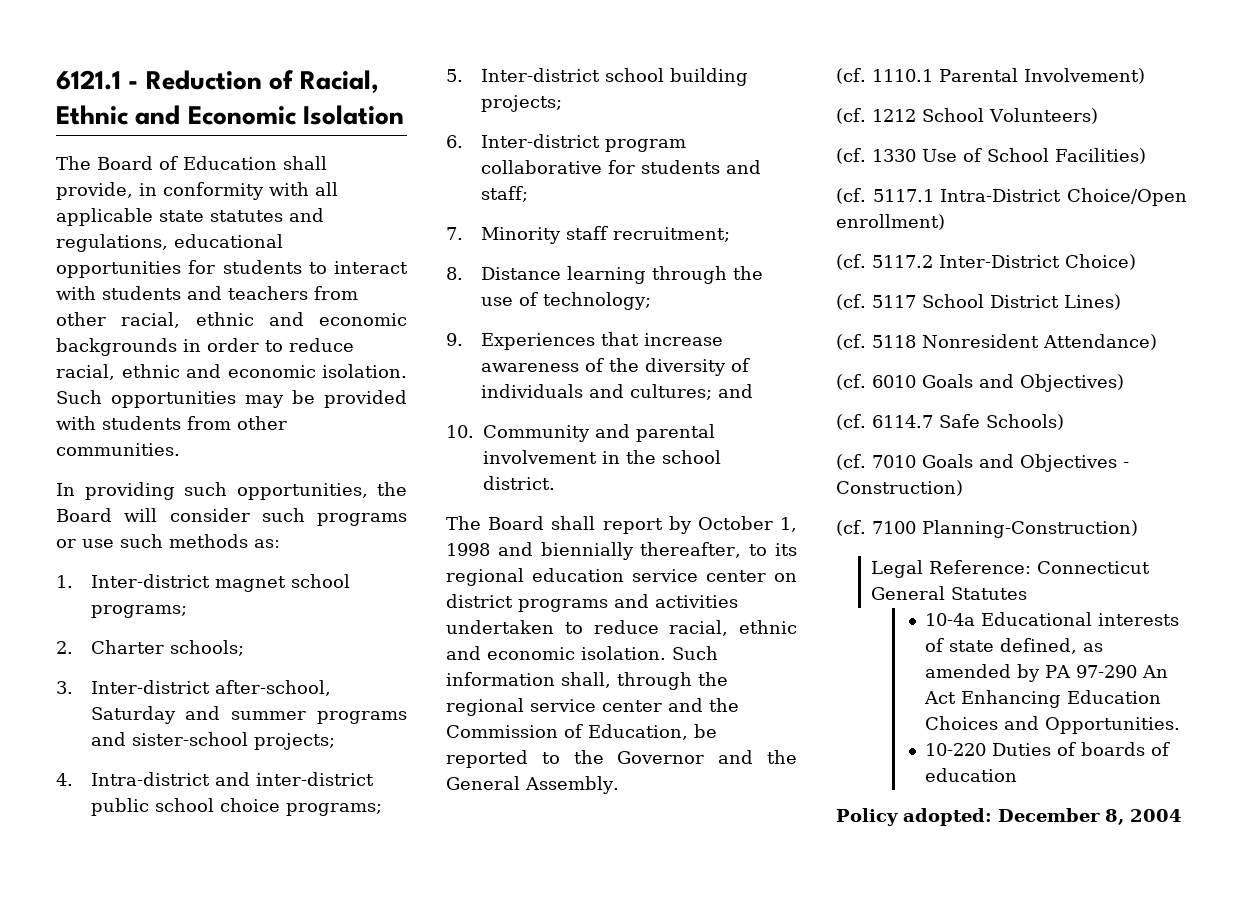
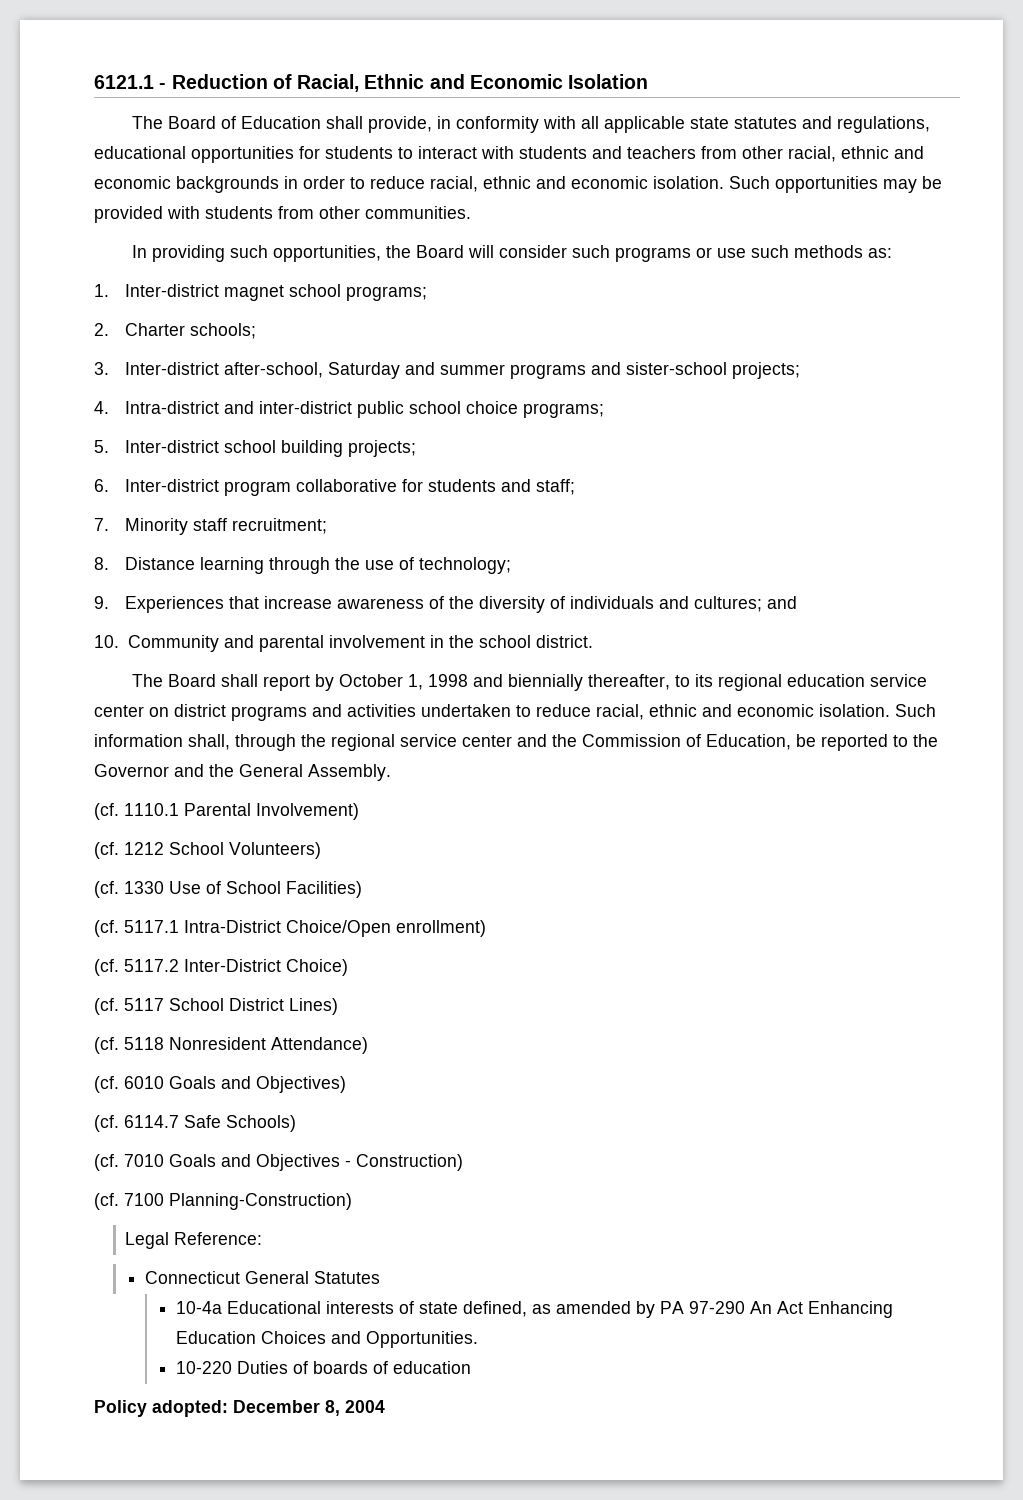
(1031, 567) none -> (263, 1238) //

